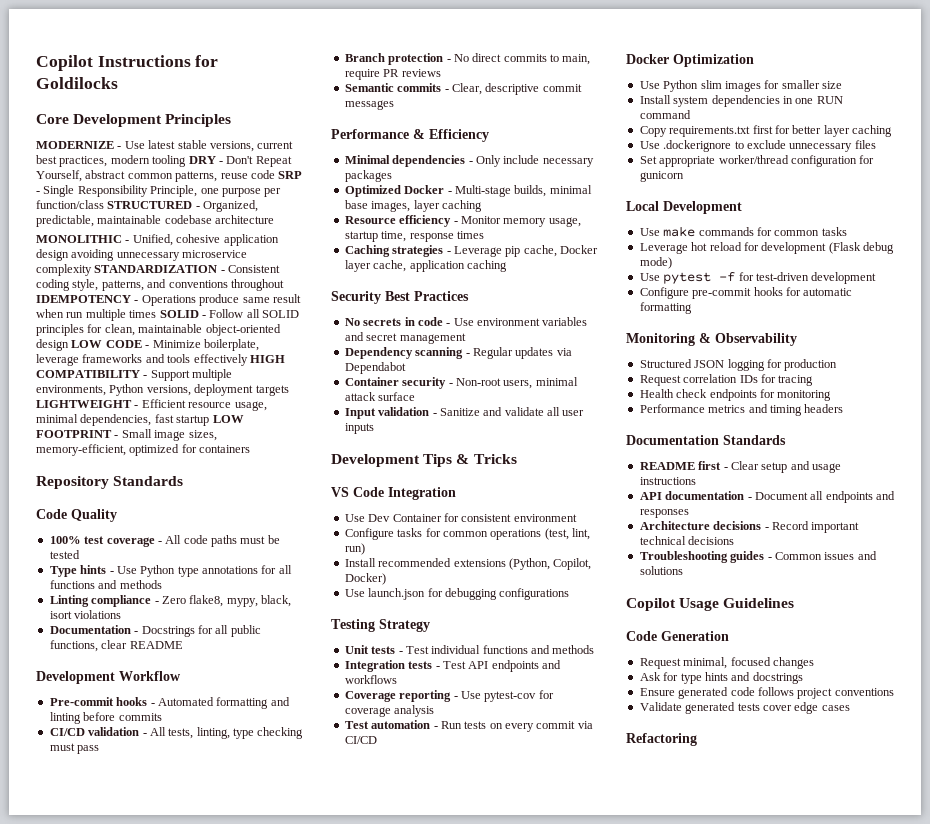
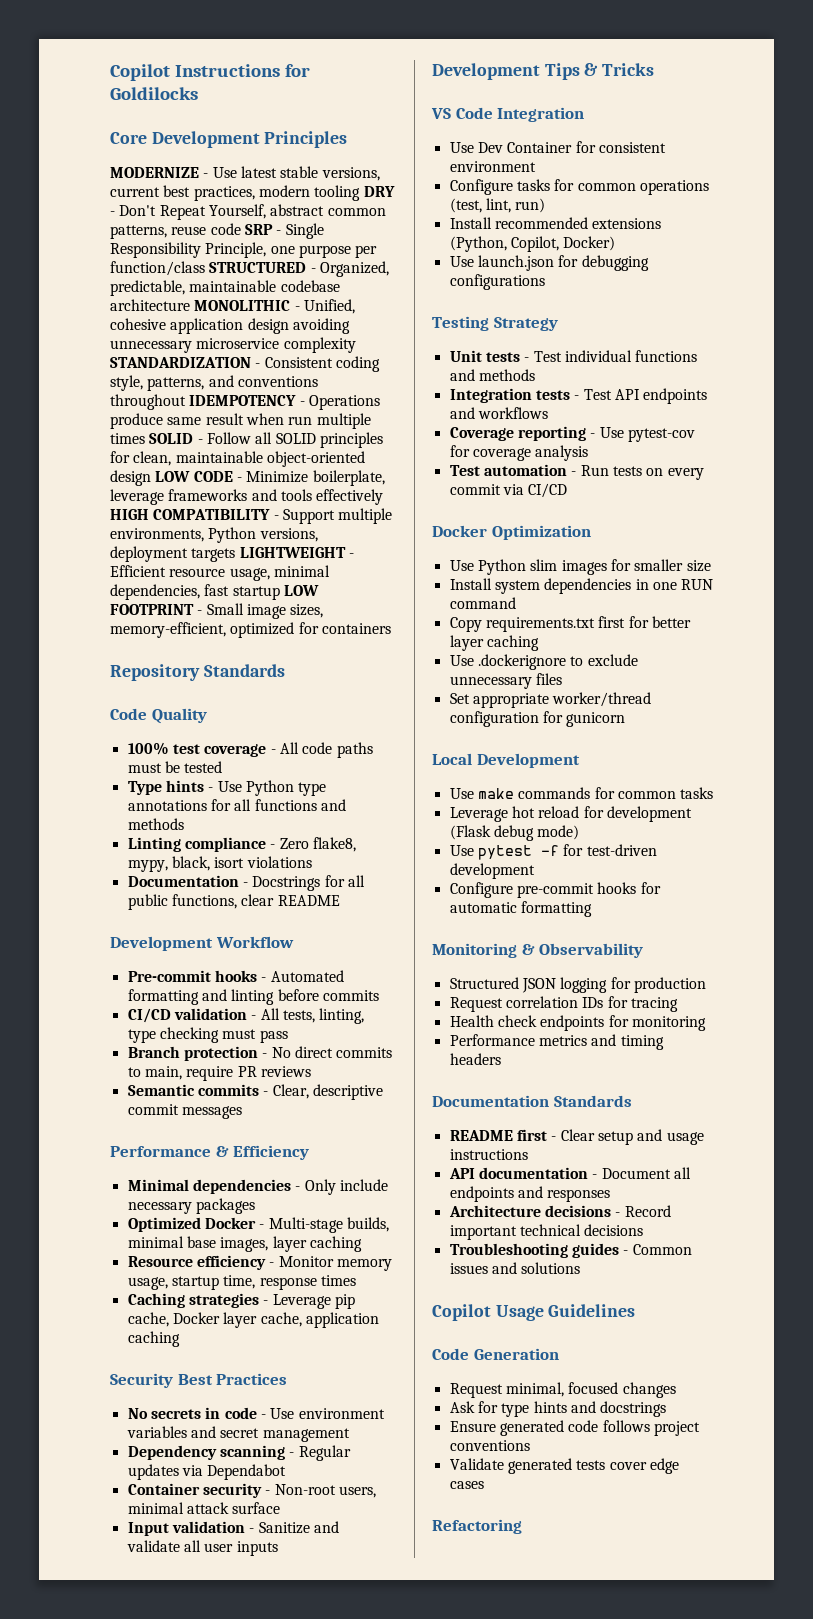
(275, 219) // -> (190, 305) none

